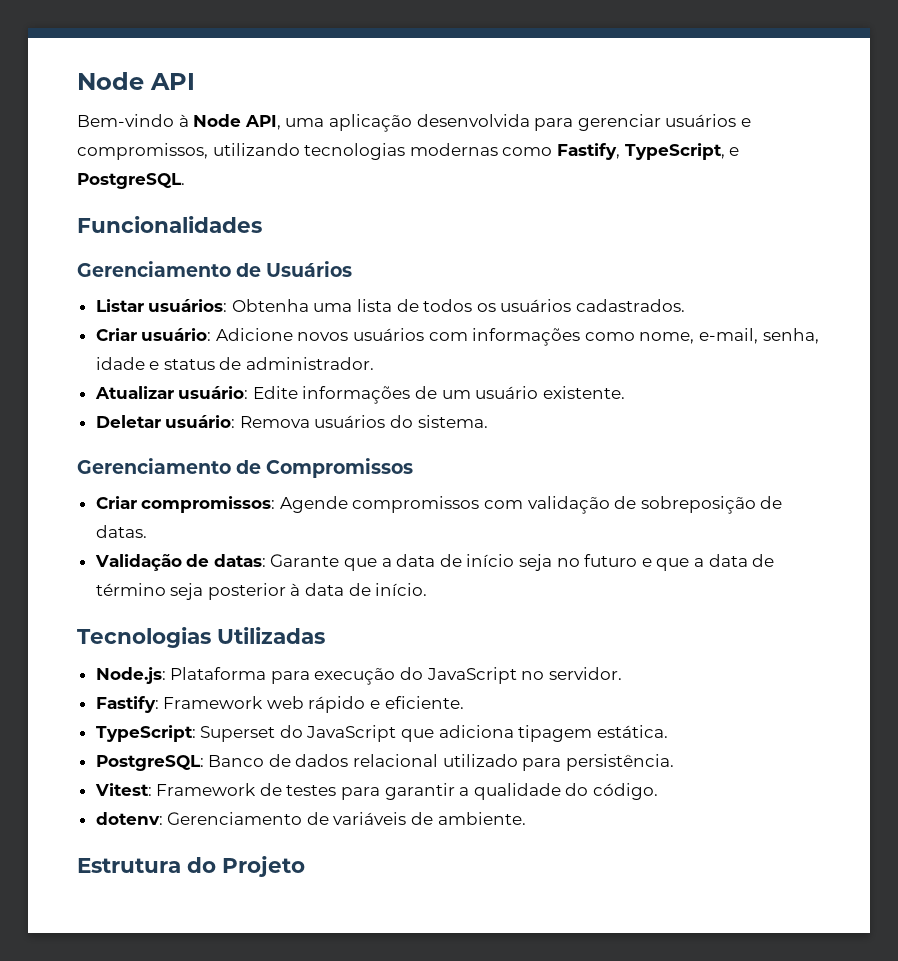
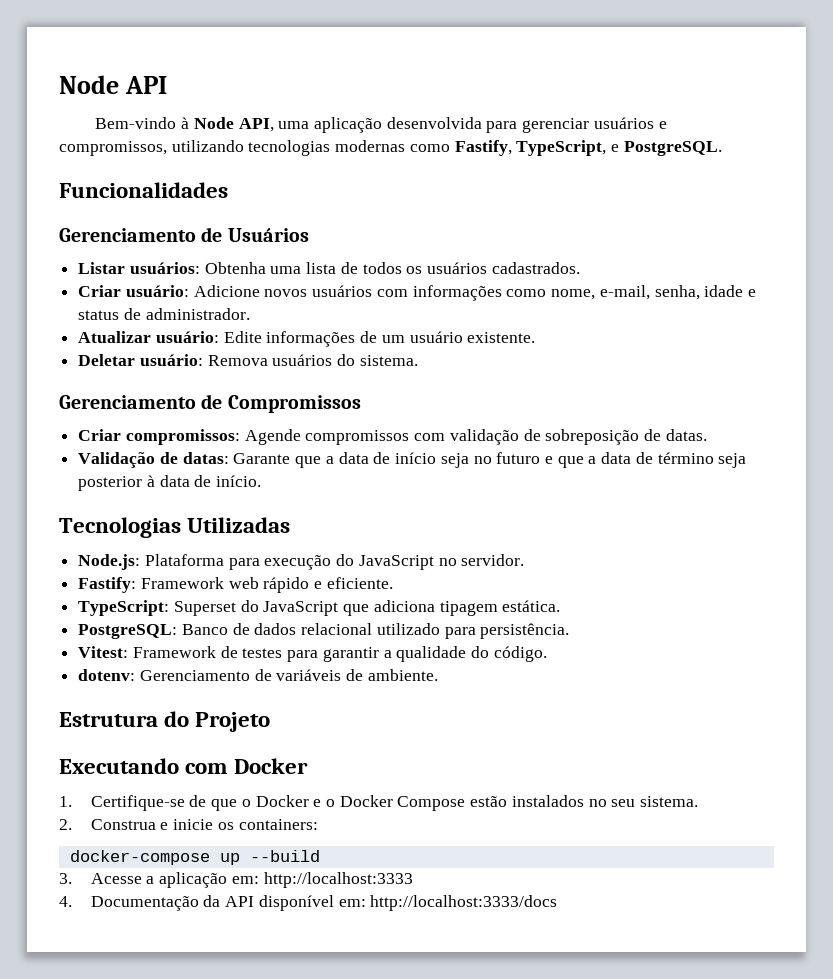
(305, 866) none -> [59,758,309,774] [59,795,699,811] [59,819,318,830] [69,850,320,865] [59,872,413,888] [59,895,558,911] // Executando com Docker // 1. Certifique-se de que o Docker e o Docker Compose estão instalados no seu sistema. // 2. Construa e inicie os containers: // docker-compose up --build // 3. Acesse a aplicação em: http://localhost:3333 // 4. Documentação da API disponível em: http://localhost:3333/docs

